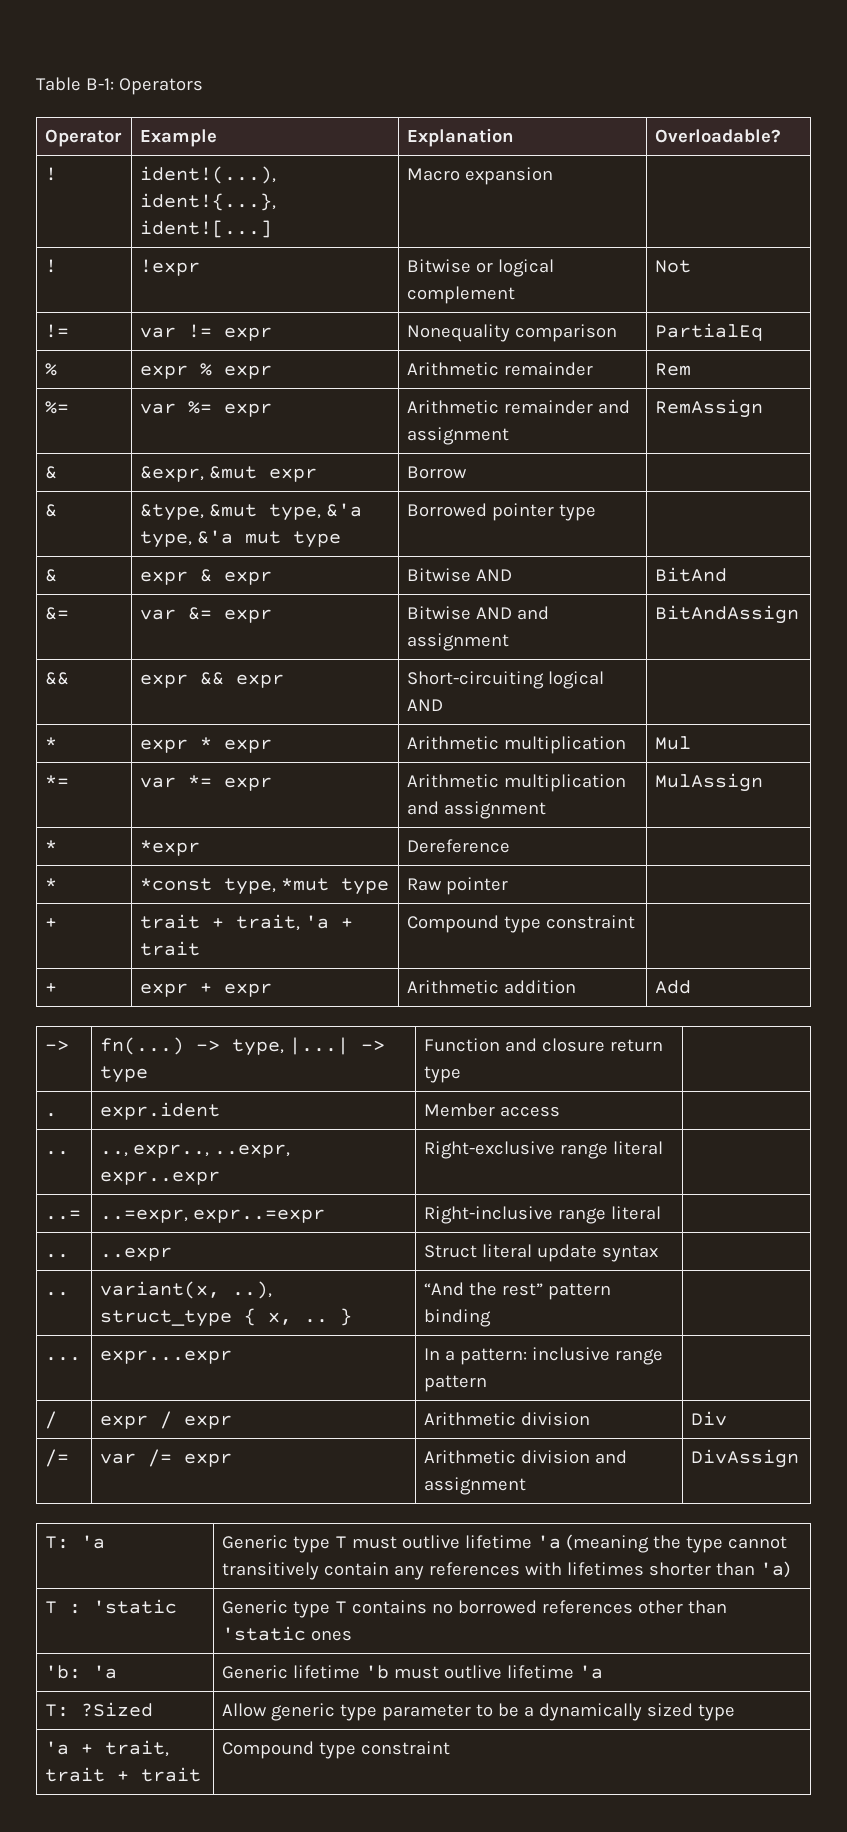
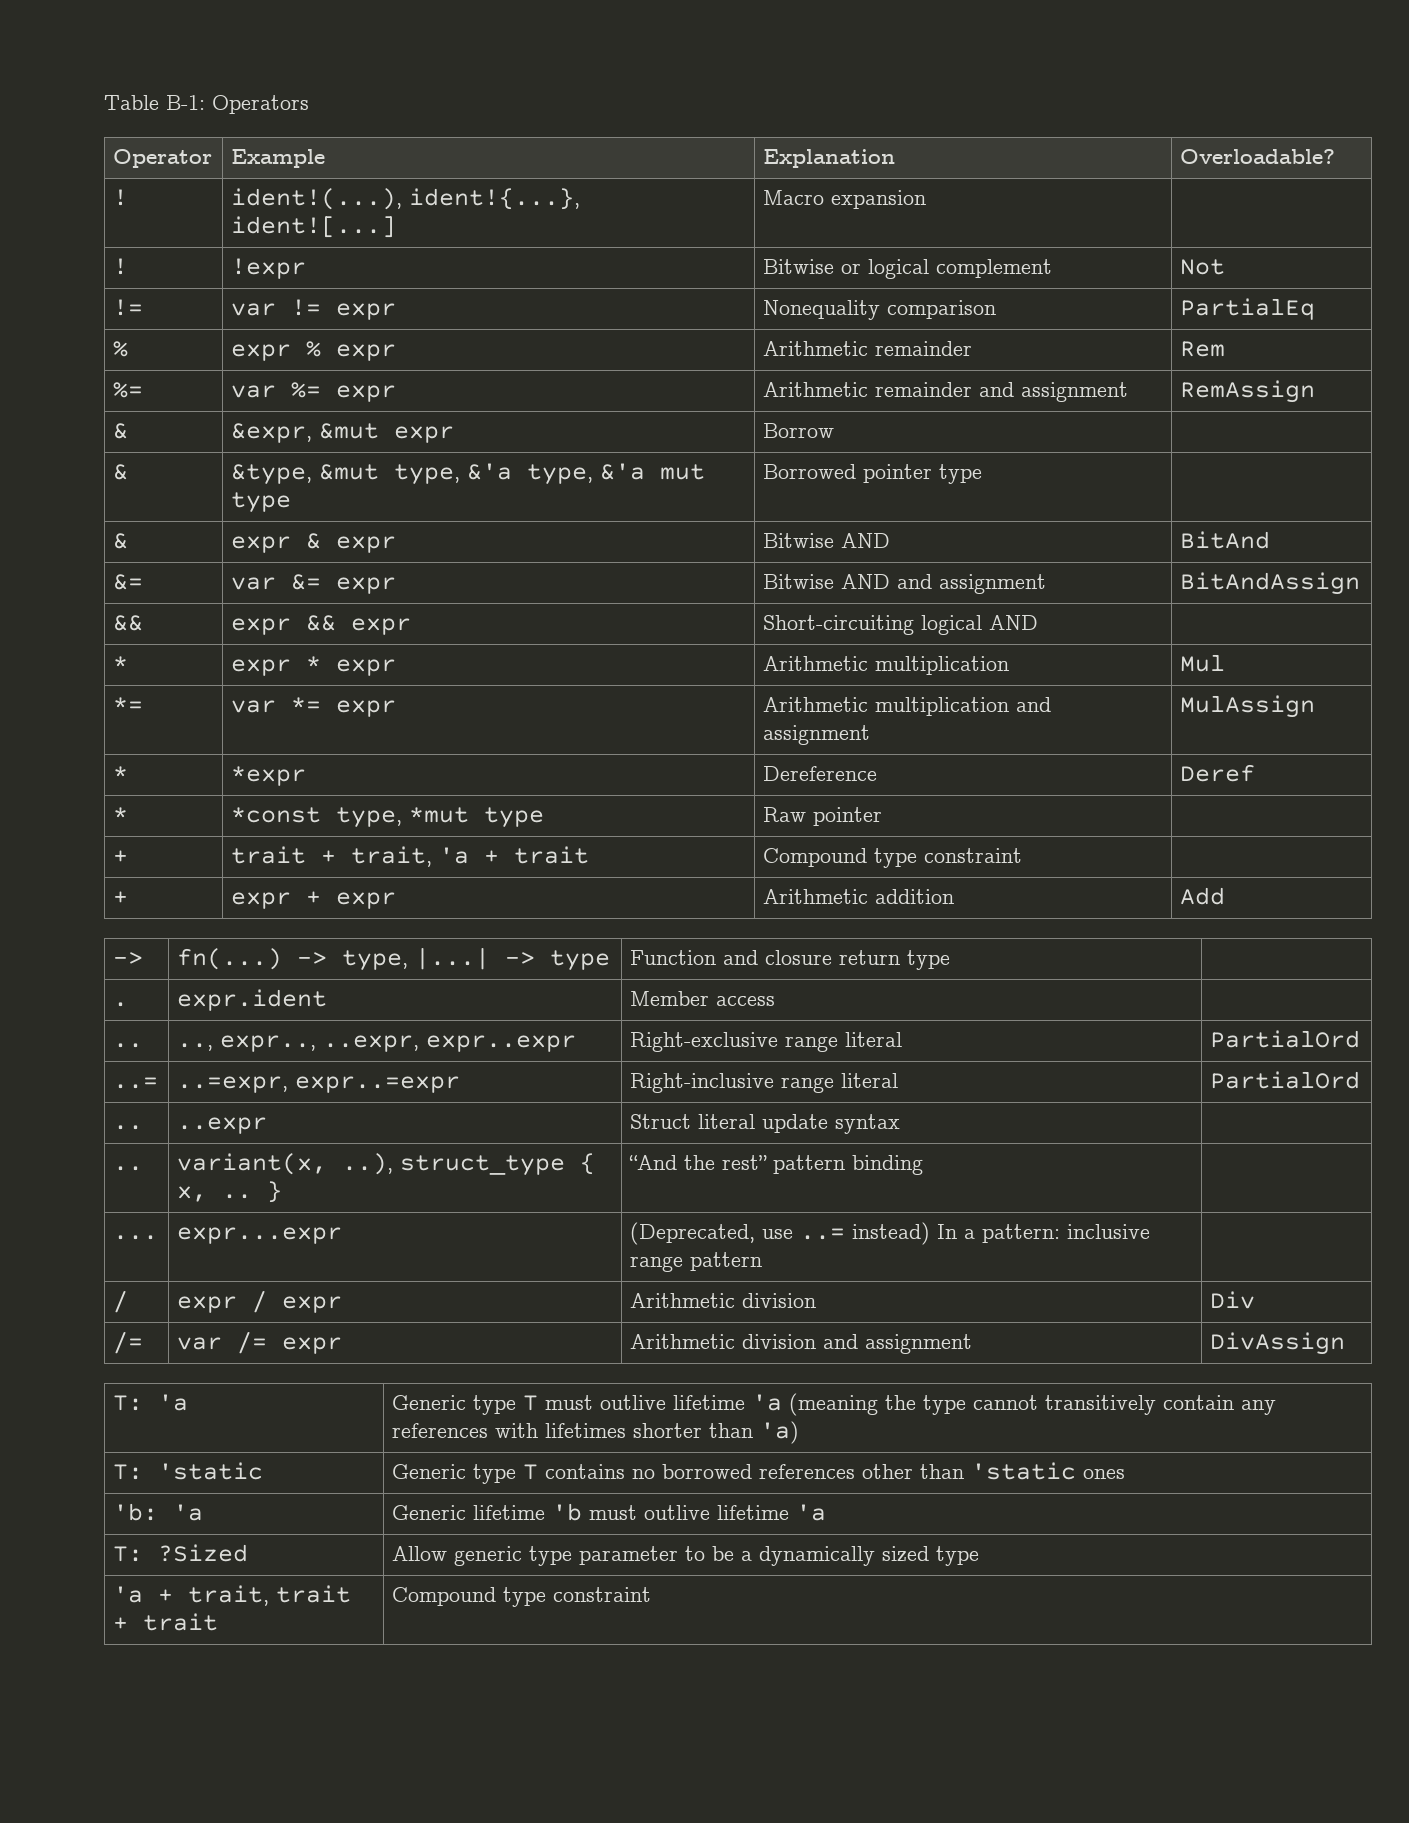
(511, 846) none -> [1180,764,1256,782] Deref
(664, 1148) none -> [1210,1030,1361,1048] PartialOrd
(662, 1213) none -> [1210,1071,1361,1089] PartialOrd
(233, 1357) none -> [630,1222,931,1245] (Deprecated, use ..= instead)
[45,1601,82,1614] T : -> [113,1464,144,1480] T:

